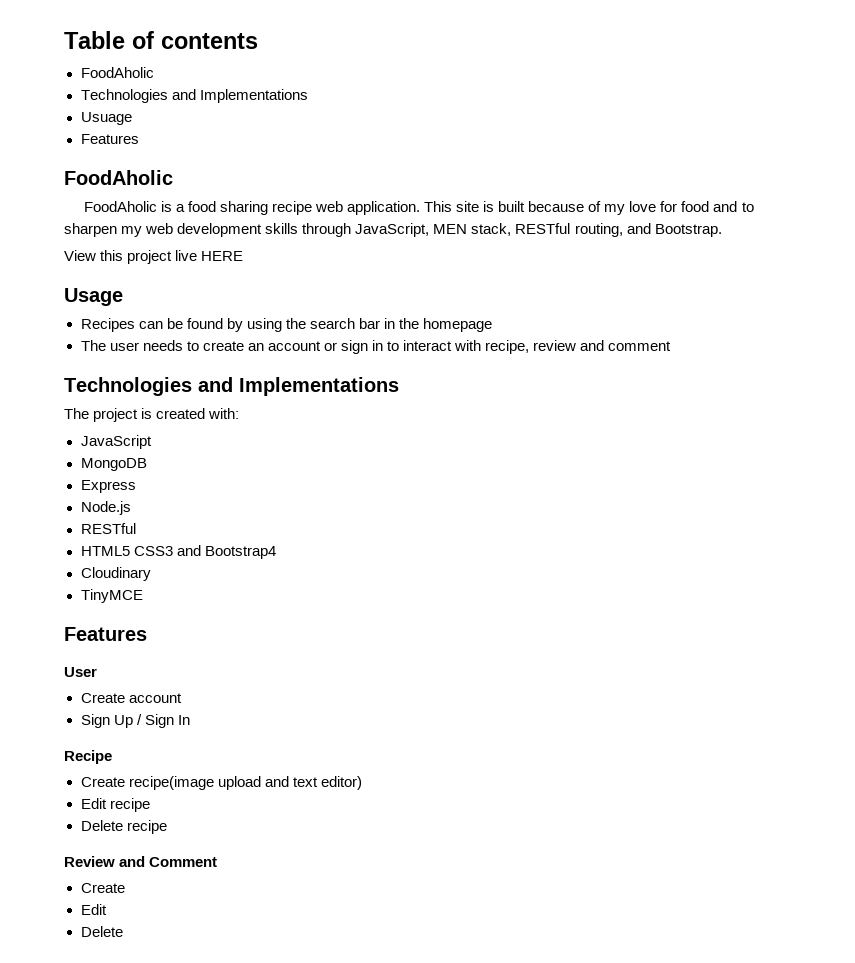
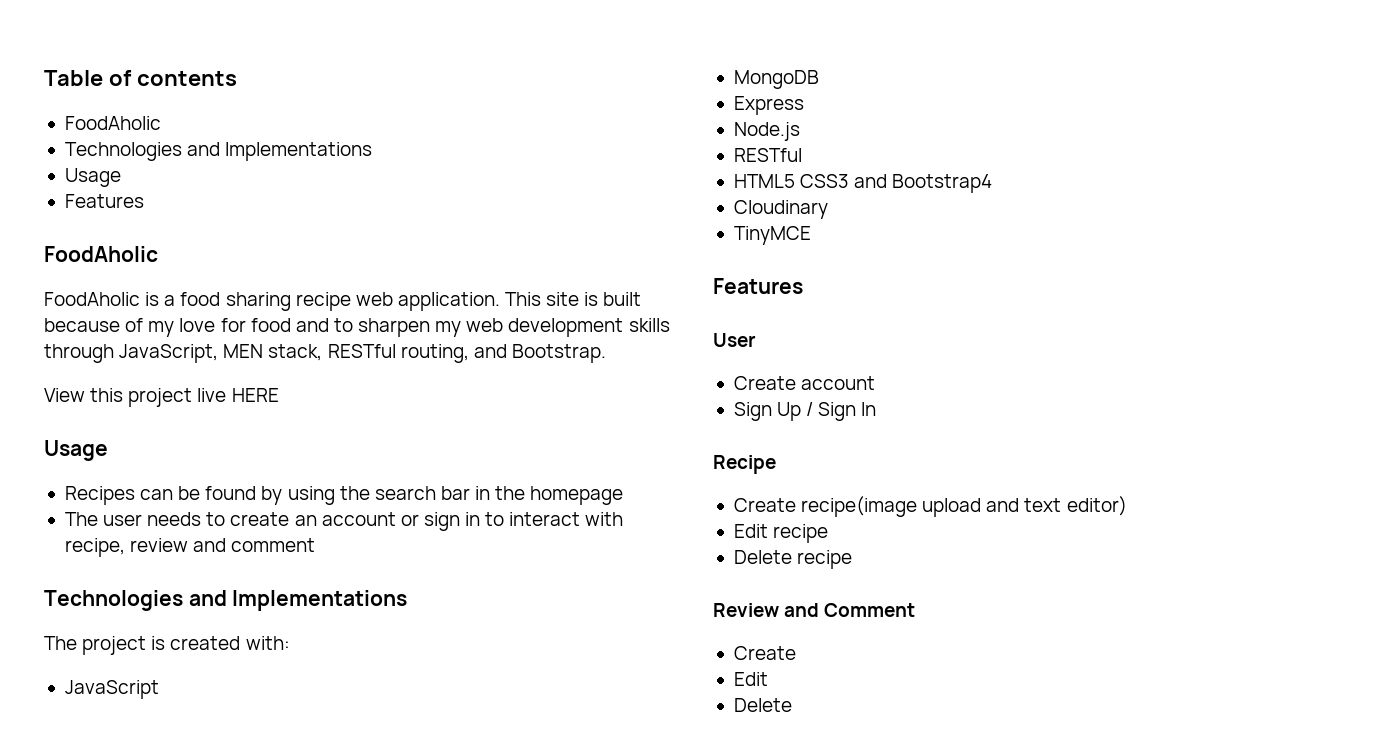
[80,112,132,125] Usuage -> [64,168,121,187] Usage

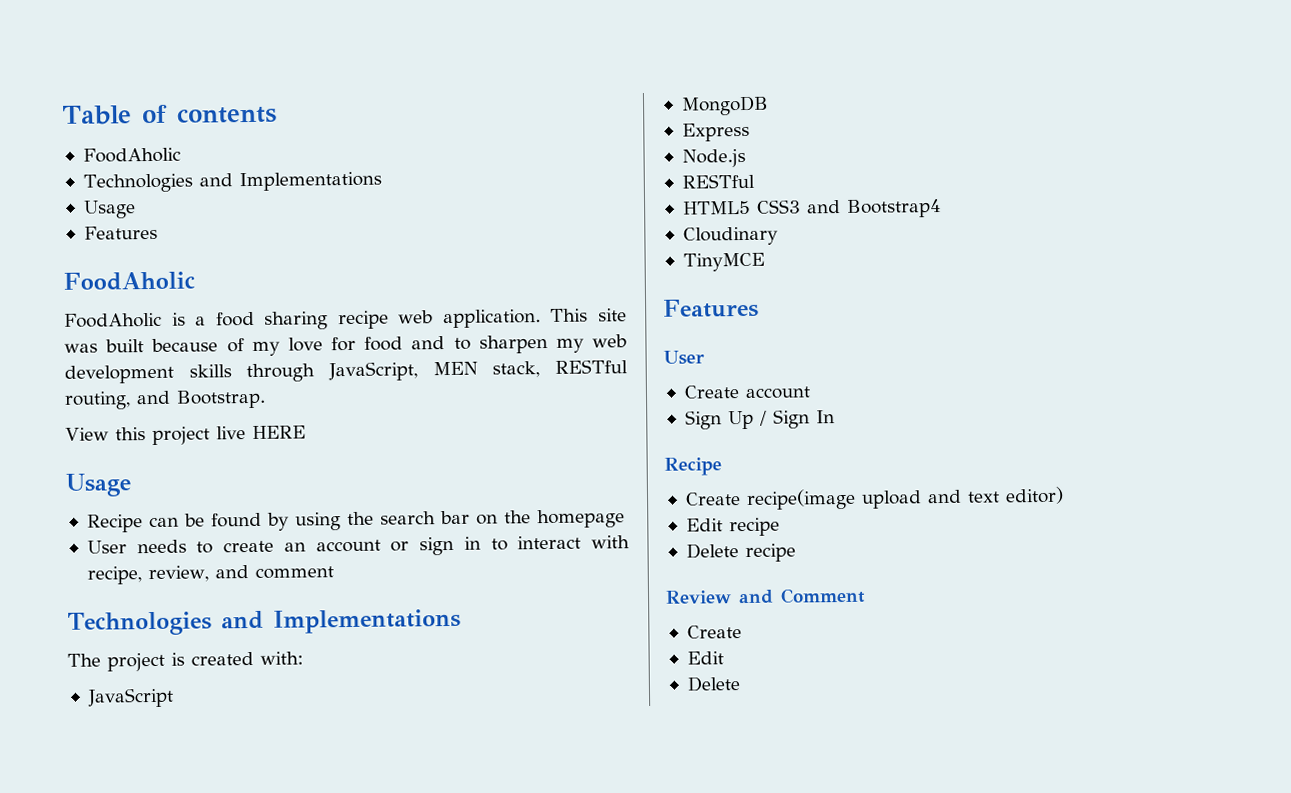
[584,292,599,306] is -> [64,343,98,353] was
[64,486,135,505] Recipes -> [86,514,143,533] Recipe
[475,486,491,500] in -> [475,514,498,525] on
[64,512,143,526] The user -> [86,540,127,554] User
[130,538,189,552] review -> [147,565,209,583] review,

